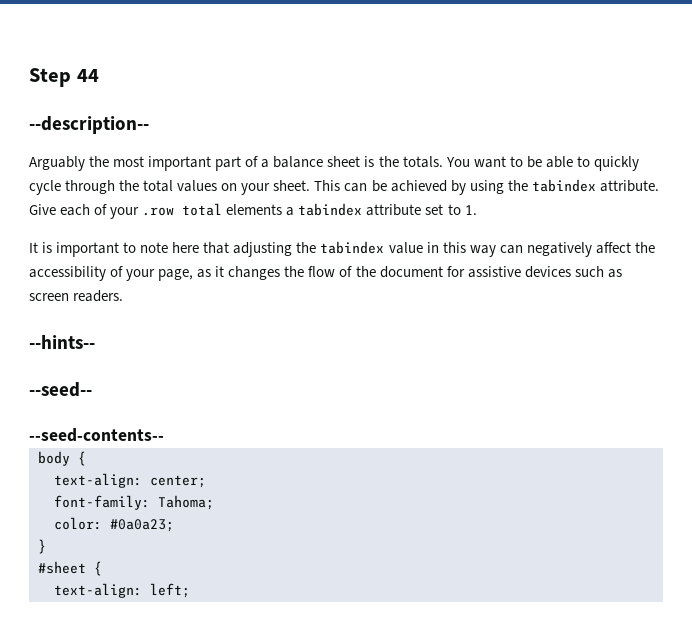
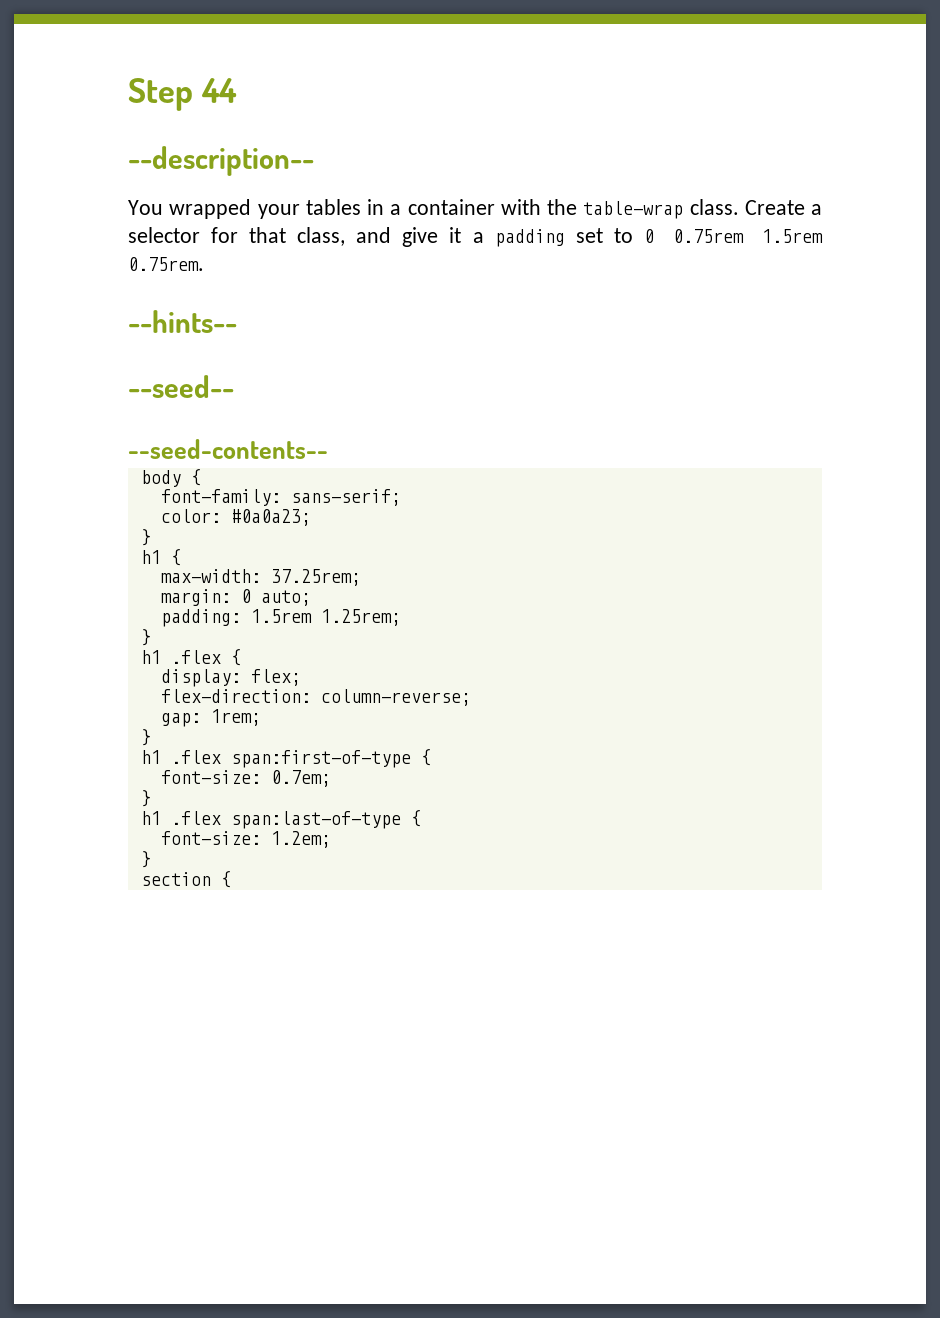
[29,156,639,171] [29,179,659,195] [29,203,477,219] [29,241,655,257] [29,266,622,281] [29,290,124,302] Arguably the most important part of a balance sheet is the totals. You want to be able to quickly cycle through the total values on your sheet. This can be achieved by using the tabindex attribute. Give each of your .row total elements a tabindex attribute set to 1. // It is important to note here that adjusting the tabindex value in this way can negatively affect the accessibility of your page, as it changes the flow of the document for assistive devices such as screen readers. -> [128,199,822,219] [128,227,824,247] [128,257,204,271] You wrapped your tables in a container with the table-wrap class. Create a selector for that class, and give it a padding set to 0 0.75rem 1.5rem 0.75rem.
[54,473,206,488] // text-align: center; -> (201, 477) none
[158,495,214,510] Tahoma; -> [290,489,401,506] sans-serif;
[38,561,102,576] [54,583,190,598] #sheet { // text-align: left; -> [140,549,181,566] [160,569,361,586] [160,589,311,606] [160,609,401,627] [140,629,151,646] [140,649,241,666] [160,669,301,687] [160,689,471,706] [160,709,261,727] [140,729,151,746] [140,749,431,768] [160,770,331,787] [140,790,151,807] [140,810,421,829] [160,831,331,848] [140,851,151,868] [140,871,231,888] h1 { // max-width: 37.25rem; // margin: 0 auto; // padding: 1.5rem 1.25rem; // } // h1 .flex { // display: flex; // flex-direction: column-reverse; // gap: 1rem; // } // h1 .flex span:first-of-type { // font-size: 0.7em; // } // h1 .flex span:last-of-type { // font-size: 1.2em; // } // section {

